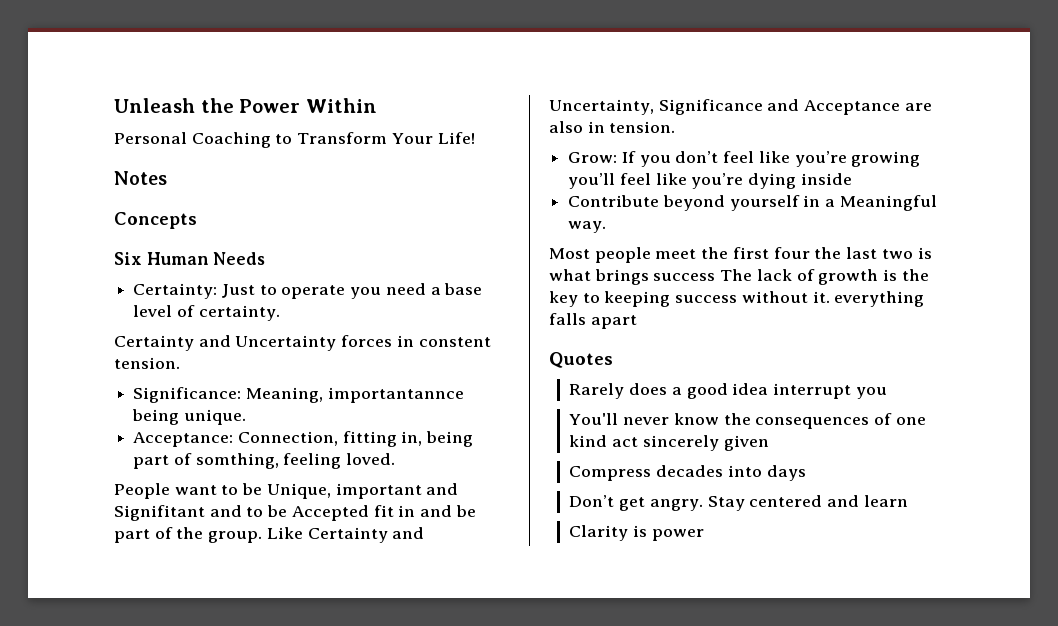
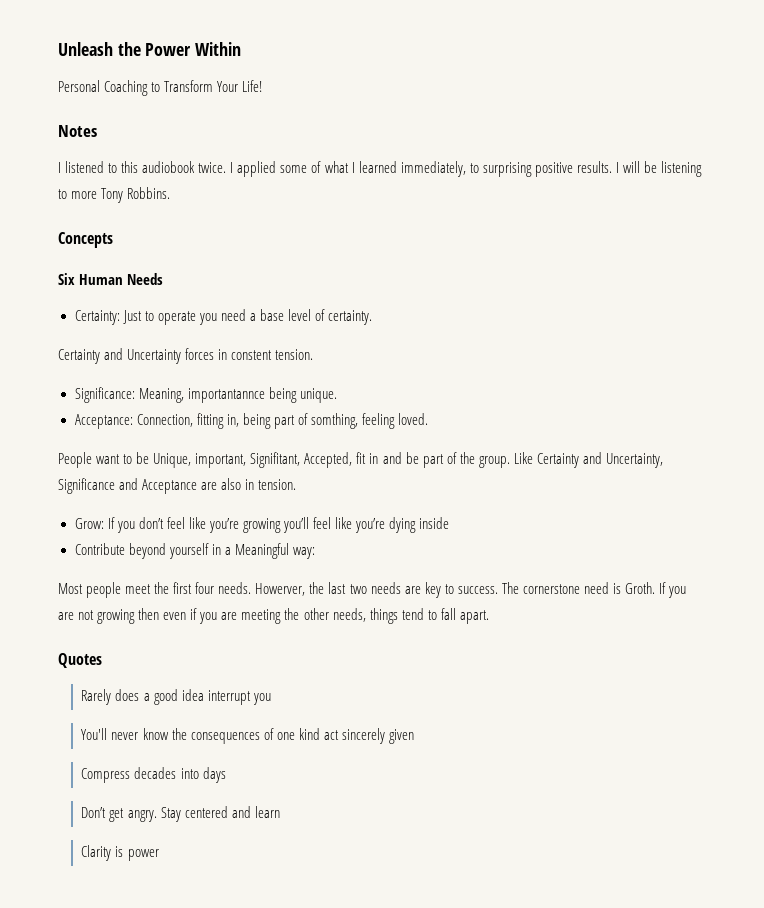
(167, 178) none -> [58,161,703,177] [58,187,171,203] // I listened to this audiobook twice. I applied some of what I learned immediately, to surprising positive results. I will be listening to more Tony Robbins.
[335,483,459,499] [114,505,369,521] important and Signifitant and to be Accepted -> [195,452,353,468] important, Signifitant, Accepted,
[568,221,607,233] way. -> [292,547,315,559] way:
(810, 253) none -> [218,582,306,596] needs. Howerver,
[917,247,932,259] [549,269,929,285] [549,291,925,307] [549,313,637,329] is what brings success The lack of growth is the key to keeping success without it. everything falls apart -> [370,582,687,598] [58,608,489,624] needs are key to success. The cornerstone need is Groth. If you are not growing then even if you are meeting the other needs, things tend to fall apart.

